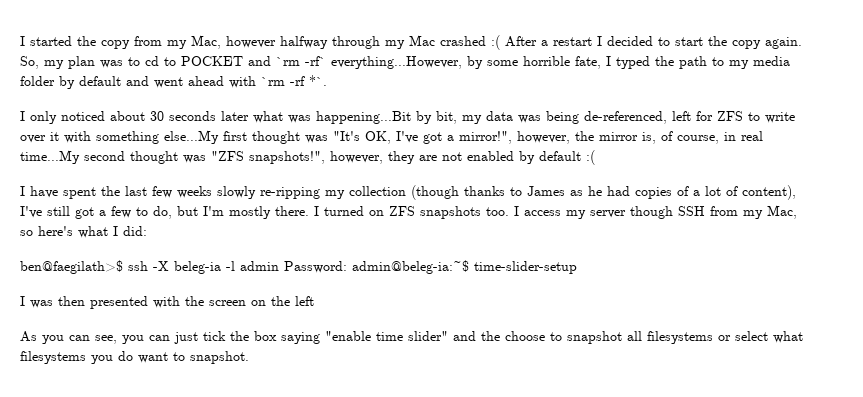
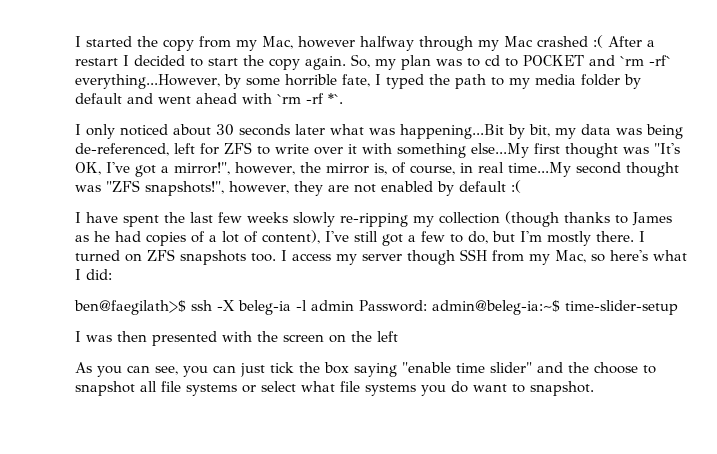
[647,331,713,344] filesystems -> [161,381,237,396] file systems
[20,351,86,364] filesystems -> [340,381,416,396] file systems

